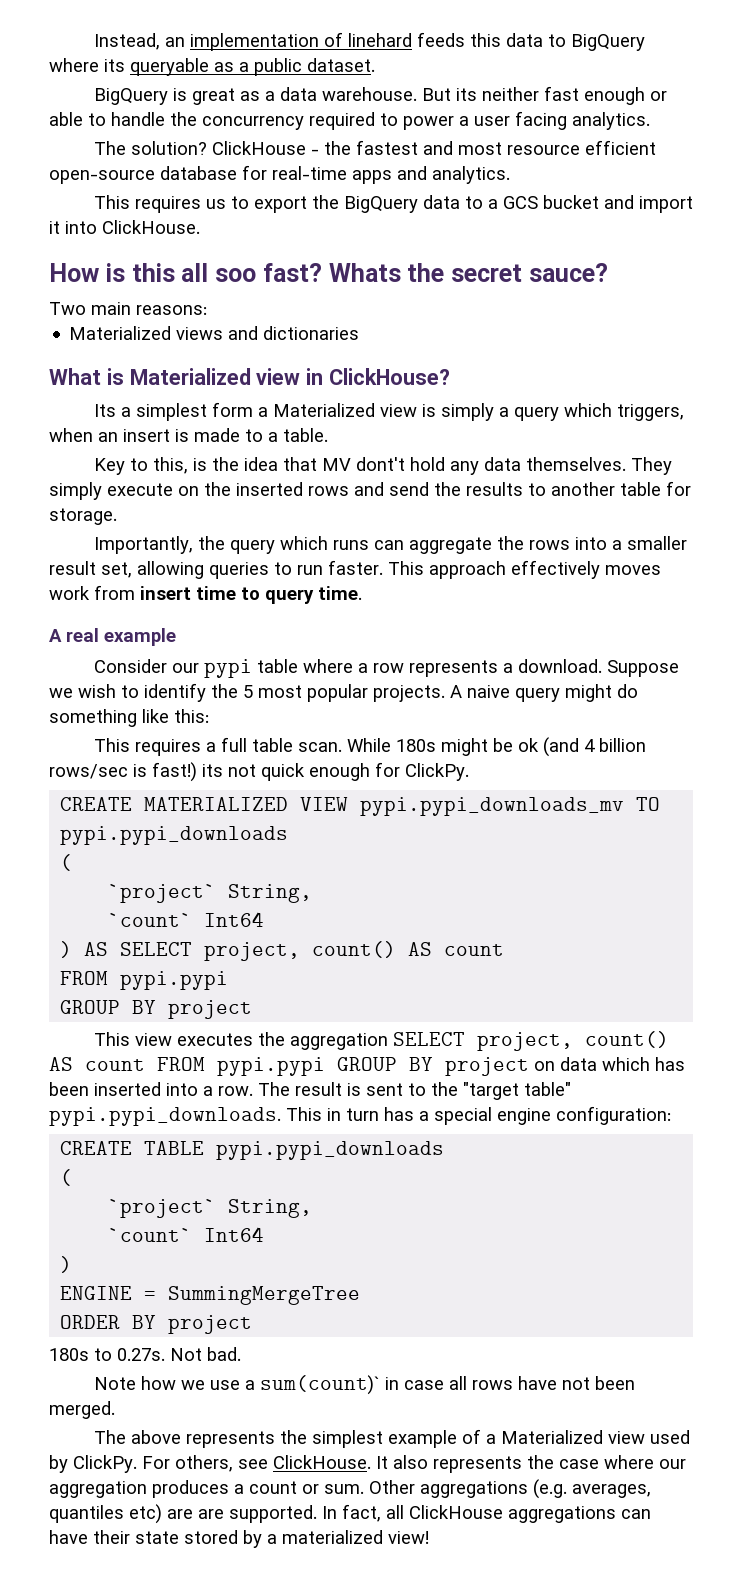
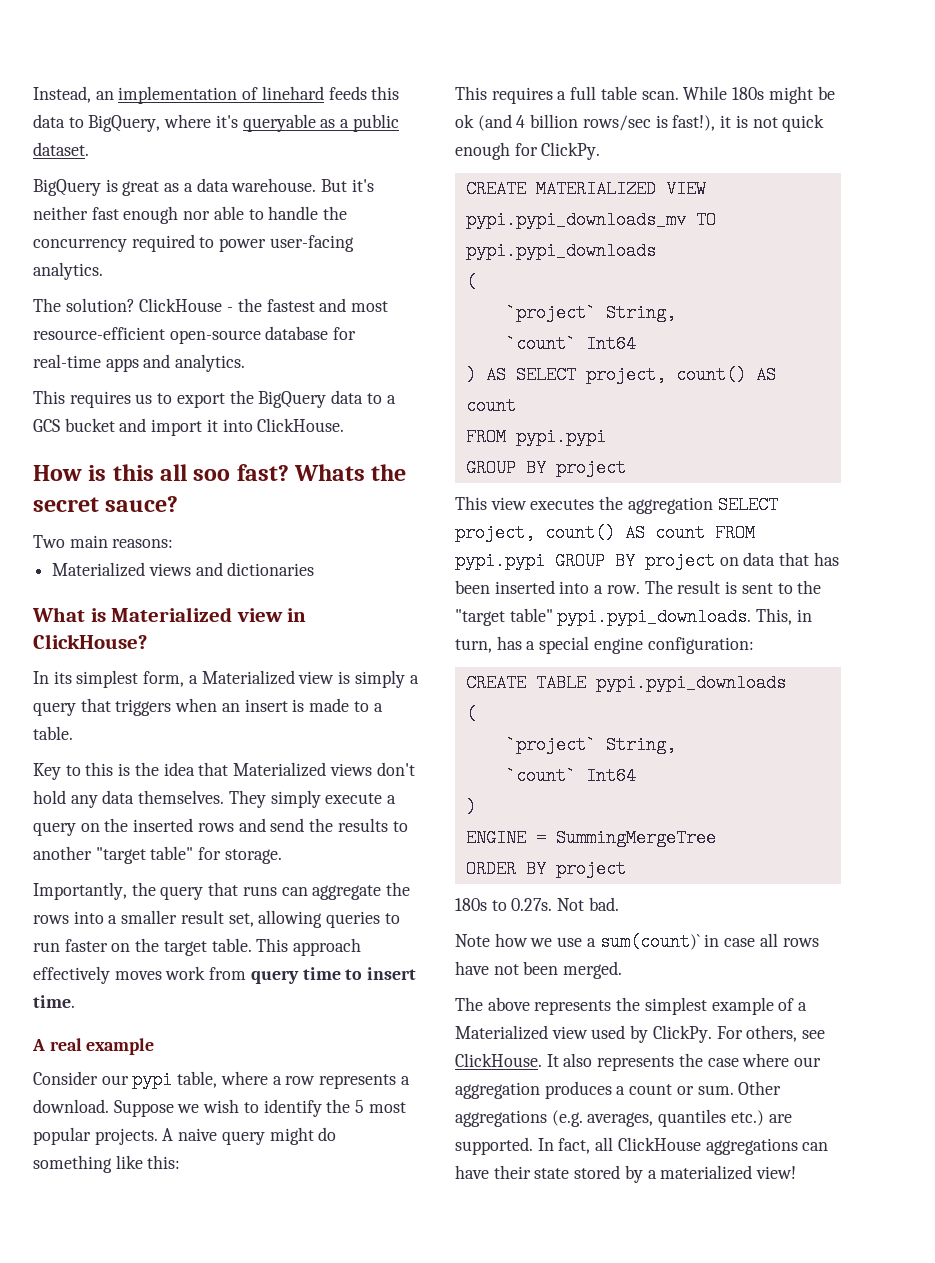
[570,34,645,51] [49,58,125,72] BigQuery where its -> [88,114,238,132] BigQuery, where it's
[455,88,477,101] its -> [351,179,374,192] it's
[649,91,667,101] or -> [183,211,211,220] nor
[459,111,567,130] a user facing -> [269,235,354,252] user-facing
[506,140,656,155] resource efficient -> [33,327,165,340] resource-efficient
[93,402,253,421] Its a simplest form -> [33,670,185,688] In its simplest form,
[563,403,684,421] which triggers, -> [80,698,172,716] that triggers
[152,457,188,474] this, -> [85,762,114,776] this
[321,457,405,471] MV dont't -> [233,762,415,777] Materialized views don't
(173, 489) none -> [387,795,397,804] [33,822,76,836] a query
[620,482,661,496] table -> [95,846,194,864] "target table"
[279,536,328,550] which -> [208,882,239,896] that
[328,560,383,575] faster. -> [64,938,252,956] faster on the target table.
[140,586,191,600] insert -> [250,970,299,984] query
[265,589,314,604] query -> [367,967,417,980] insert
[256,659,298,673] table -> [177,1071,218,1088] table,
[152,762,223,782] fast!) its -> [672,115,748,131] fast!), it is
[602,1057,650,1071] which -> [779,552,810,566] that
[286,1107,379,1121] This in turn -> [756,608,812,625] [455,639,492,653] This, in turn,
[129,1504,193,1524] etc) are -> [730,1110,764,1126] etc.)

